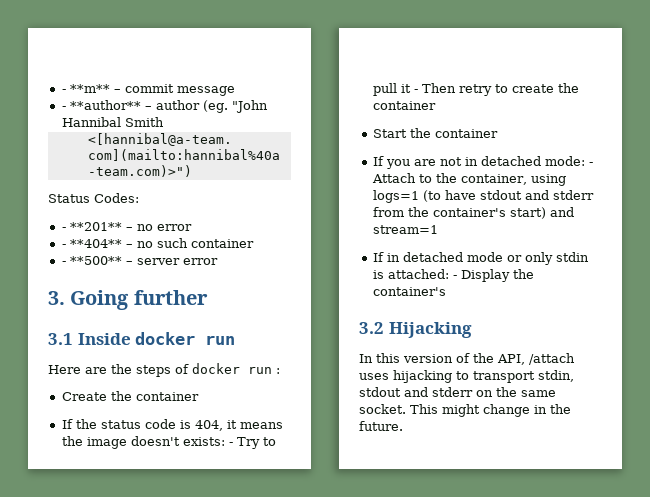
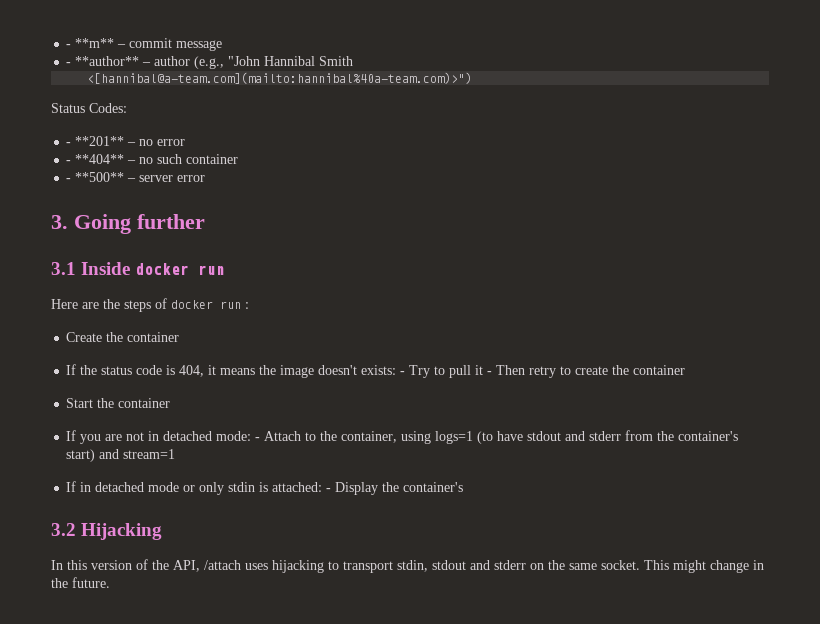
[202,100,228,113] (eg. -> [194,56,225,69] (e.g.,

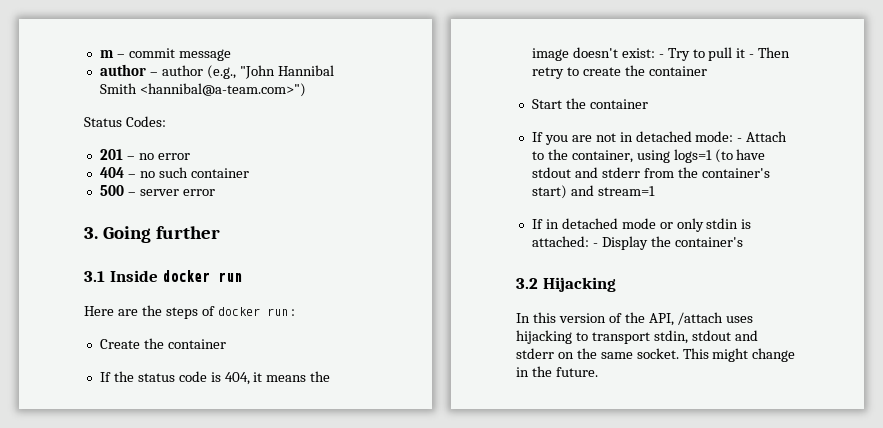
[66,38,115,48] - **m** -> [99,50,114,58] m
[66,56,140,66] - **author** -> [99,64,146,76] author
[87,72,473,84] // <[hannibal@a-team.com](mailto:hannibal%40a-team.com)>") -> [139,83,306,97] <hannibal@a-team.com>")
[66,136,125,146] - **201** -> [99,149,123,160] 201
[66,154,125,164] - **404** -> [99,167,124,178] 404
[66,172,125,182] - **500** -> [99,185,124,196] 500
[361,365,397,375] exists: -> [621,48,655,58] exist:

